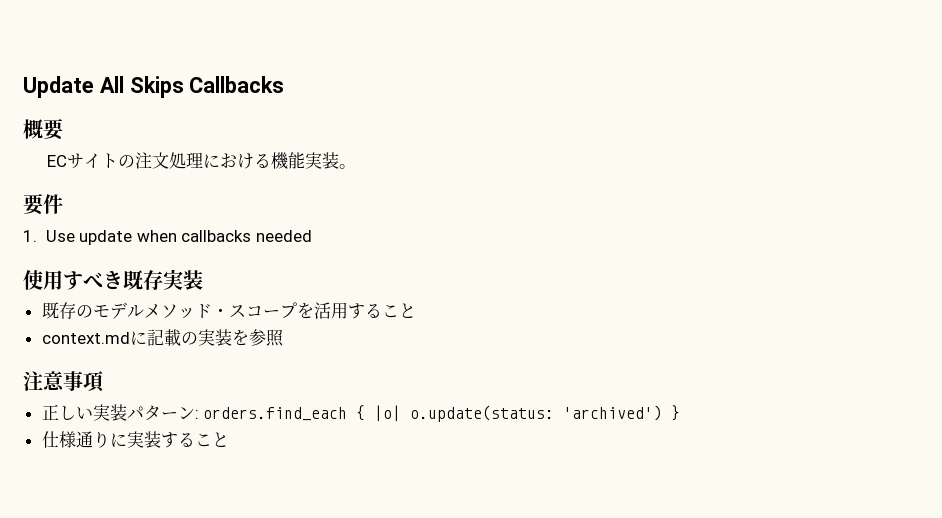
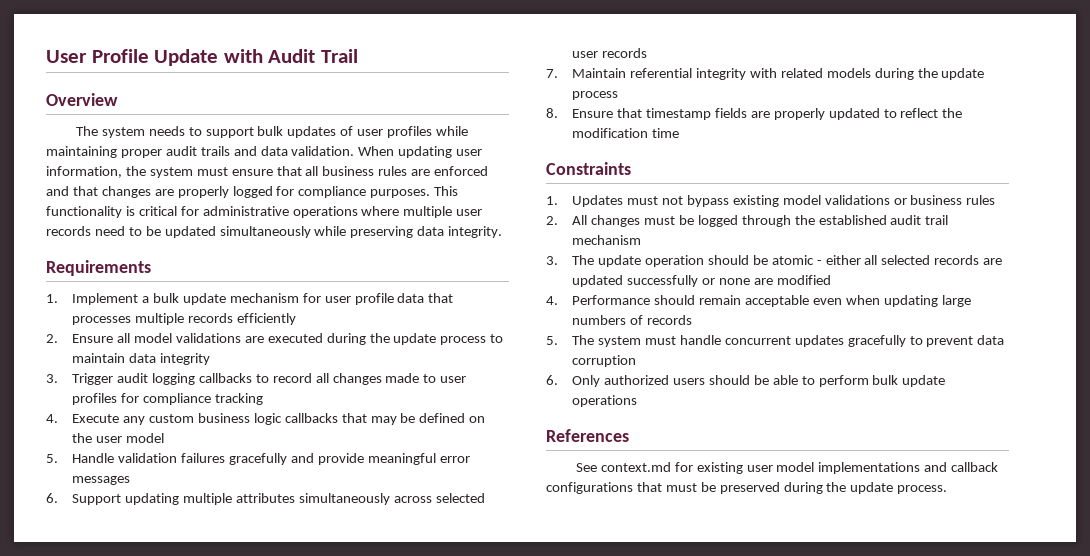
[23,76,285,98] [23,119,64,140] [47,152,357,169] [23,194,63,215] [23,230,312,245] [23,269,203,290] [41,302,416,319] [41,329,284,347] [23,371,104,392] [41,404,681,422] [41,431,229,448] Update All Skips Callbacks // 概要 // ECサイトの注文処理における機能実装。 // 要件 // 1. Use update when callbacks needed // 使用すべき既存実装 // 既存のモデルメソッド・スコープを活用すること // context.mdに記載の実装を参照 // 注意事項 // 正しい実装パターン: orders.find_each { |o| o.update(status: 'archived') } // 仕様通りに実装すること -> [46,49,358,66] [46,93,118,106] [75,126,469,138] [46,146,483,158] [46,166,489,178] [46,186,459,198] [46,206,483,218] [46,226,503,238] [46,260,151,276] [46,293,454,305] [72,313,296,325] [46,333,504,345] [72,353,210,365] [46,373,467,385] [72,393,263,405] [46,413,486,425] [72,433,164,443] [46,453,470,465] [72,476,131,485] [46,493,485,505] [572,48,648,58] [546,68,985,80] [572,91,619,100] [546,108,963,120] [572,128,680,138] [546,162,631,175] [546,195,996,207] [546,215,949,227] [572,235,642,245] [546,255,1003,267] [572,275,831,287] [546,295,971,307] [572,315,692,325] [546,335,1005,347] [572,355,637,367] [546,375,946,387] [572,395,638,407] [546,429,629,442] [575,462,999,474] [546,482,948,494] User Profile Update with Audit Trail // Overview // The system needs to support bulk updates of user profiles while maintaining proper audit trails and data validation. When updating user information, the system must ensure that all business rules are enforced and that changes are properly logged for compliance purposes. This functionality is critical for administrative operations where multiple user records need to be updated simultaneously while preserving data integrity. // Requirements // 1. Implement a bulk update mechanism for user profile data that processes multiple records efficiently // 2. Ensure all model validations are executed during the update process to maintain data integrity // 3. Trigger audit logging callbacks to record all changes made to user profiles for compliance tracking // 4. Execute any custom business logic callbacks that may be defined on the user model // 5. Handle validation failures gracefully and provide meaningful error messages // 6. Support updating multiple attributes simultaneously across selected user records // 7. Maintain referential integrity with related models during the update process // 8. Ensure that timestamp fields are properly updated to reflect the modification time // Constraints // 1. Updates must not bypass existing model validations or business rules // 2. All changes must be logged through the established audit trail mechanism // 3. The update operation should be atomic - either all selected records are updated successfully or none are modified // 4. Performance should remain acceptable even when updating large numbers of records // 5. The system must handle concurrent updates gracefully to prevent data corruption // 6. Only authorized users should be able to perform bulk update operations // References // See context.md for existing user model implementations and callback configurations that must be preserved during the update process.

